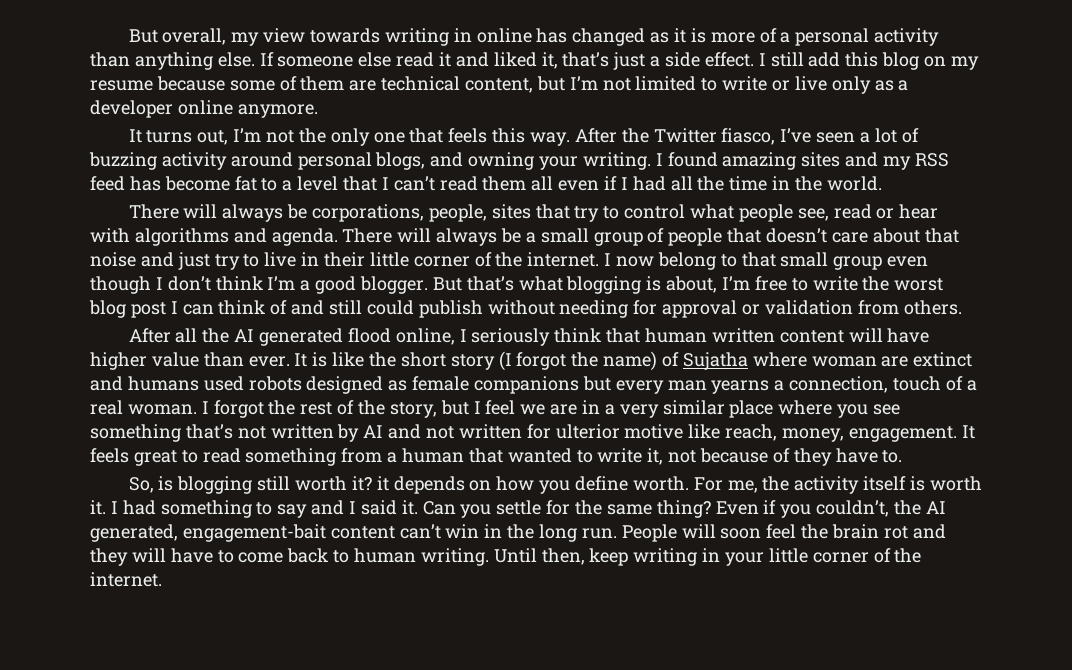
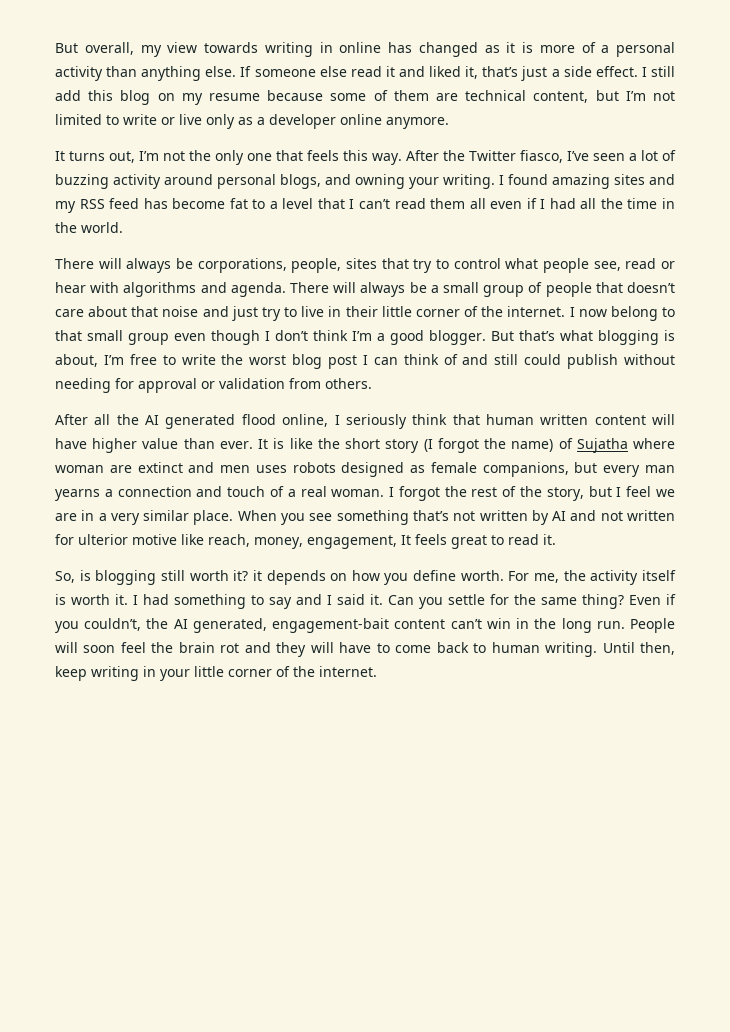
[127,376,244,391] humans used -> [220,465,287,473] men uses
[474,376,580,394] companions -> [482,462,569,477] companions,
[789,376,889,393] connection, -> [117,486,223,497] connection and
[729,400,833,418] place where -> [193,510,277,525] place. When
[848,426,957,442] engagement. -> [307,535,397,549] engagement,
[245,448,903,466] something from a human that wanted to write it, not because of they have to. -> [543,534,556,545] it.

